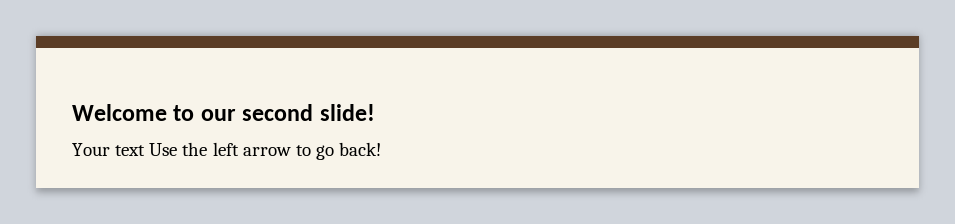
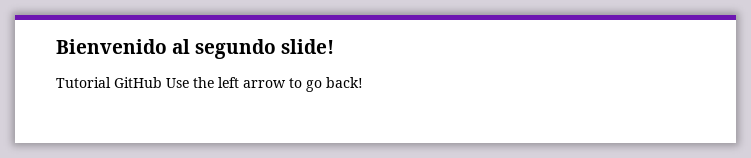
[72,104,314,121] Welcome to our second -> [56,39,277,59] Bienvenido al segundo
[72,143,146,156] Your text -> [56,77,162,88] Tutorial GitHub

